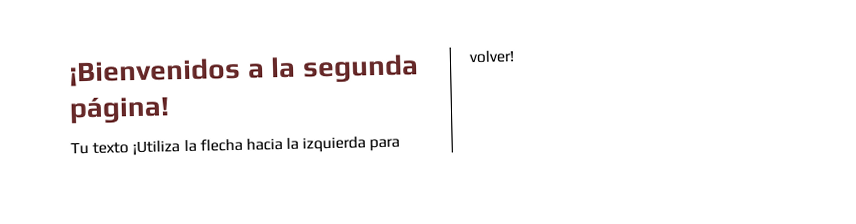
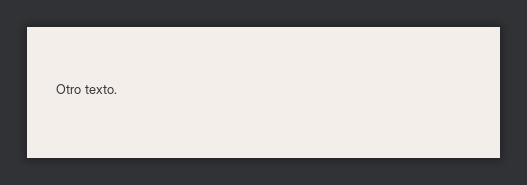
[68,54,419,87] [69,95,170,125] [70,136,401,156] [469,50,514,64] ¡Bienvenidos a la segunda página! // Tu texto ¡Utiliza la flecha hacia la izquierda para volver! -> [56,84,117,94] Otro texto.

